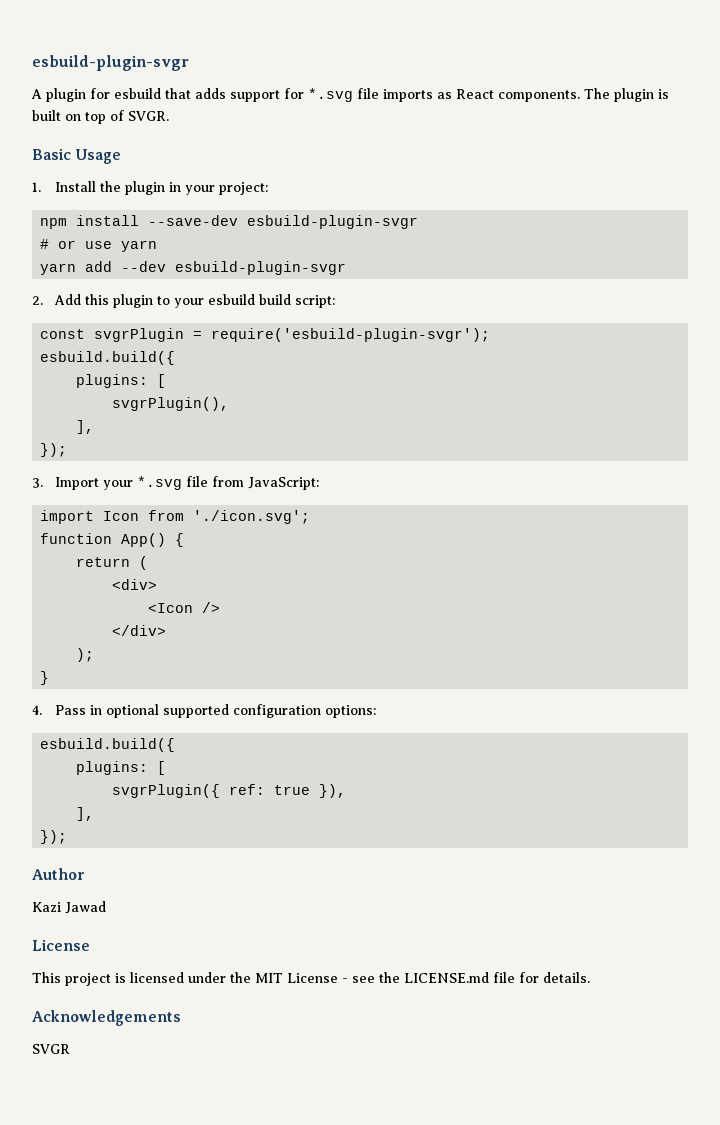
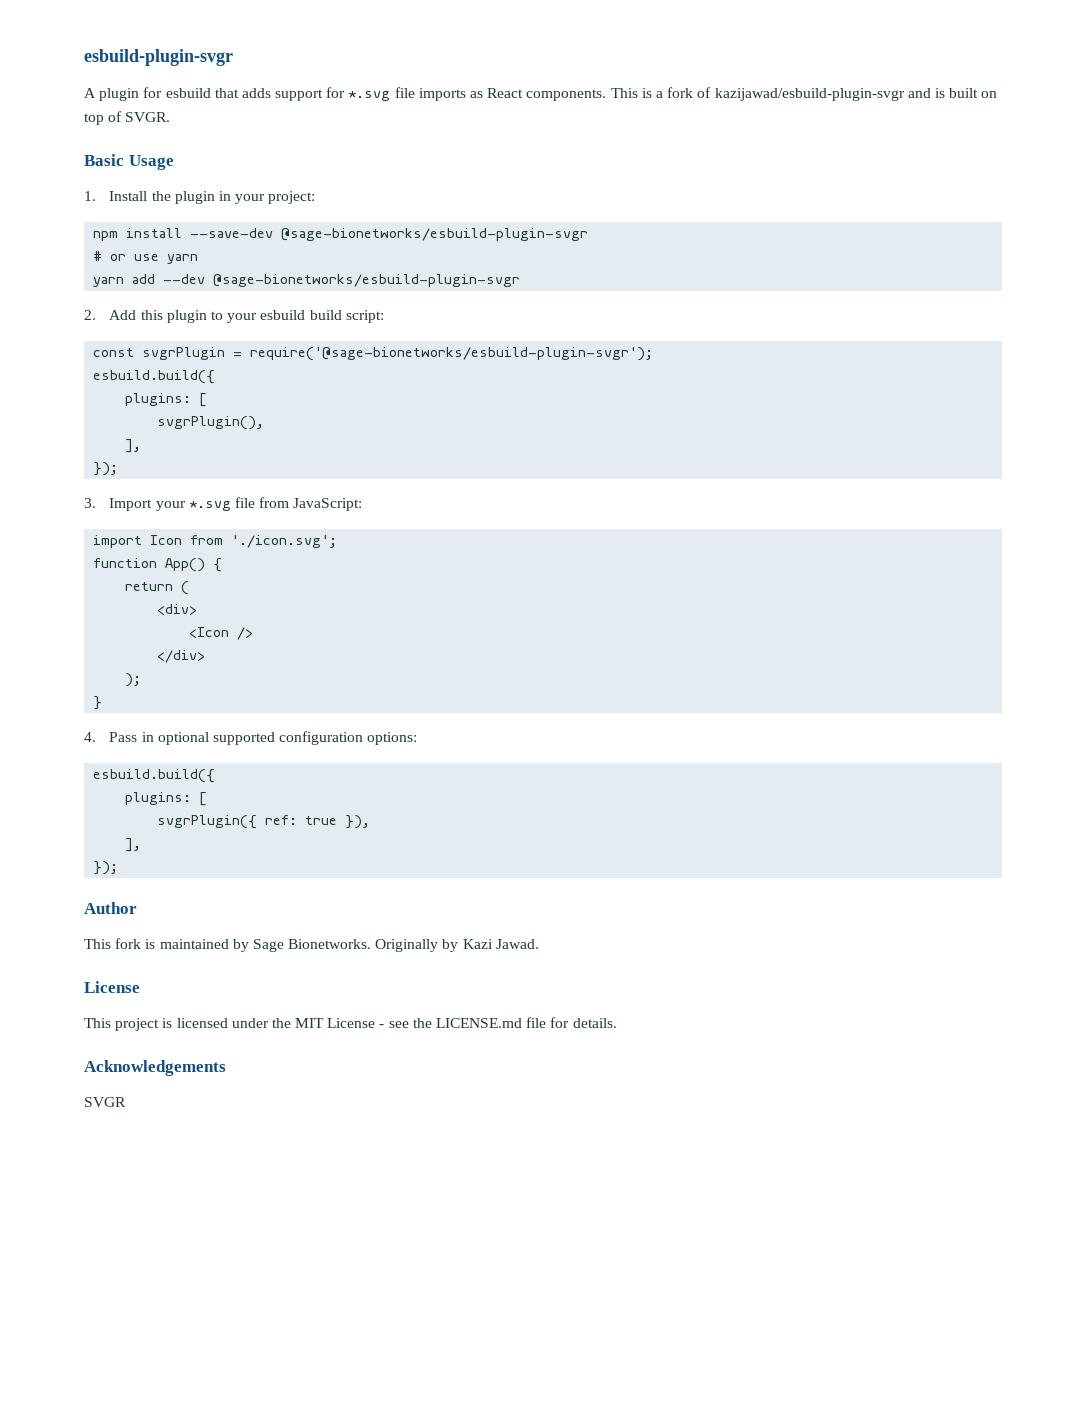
[584,88,654,102] The plugin -> [610,87,931,101] This is a fork of kazijawad/esbuild-plugin-svgr and
[247,215,419,229] esbuild-plugin-svgr -> [281,228,589,241] @sage-bionetworks/esbuild-plugin-svgr
[175,261,347,275] esbuild-plugin-svgr -> [213,274,521,287] @sage-bionetworks/esbuild-plugin-svgr
[211,328,491,342] require('esbuild-plugin-svgr'); -> [250,347,654,361] require('@sage-bionetworks/esbuild-plugin-svgr');
[32,901,106,914] Kazi Jawad -> [84,938,539,952] This fork is maintained by Sage Bionetworks. Originally by Kazi Jawad.

